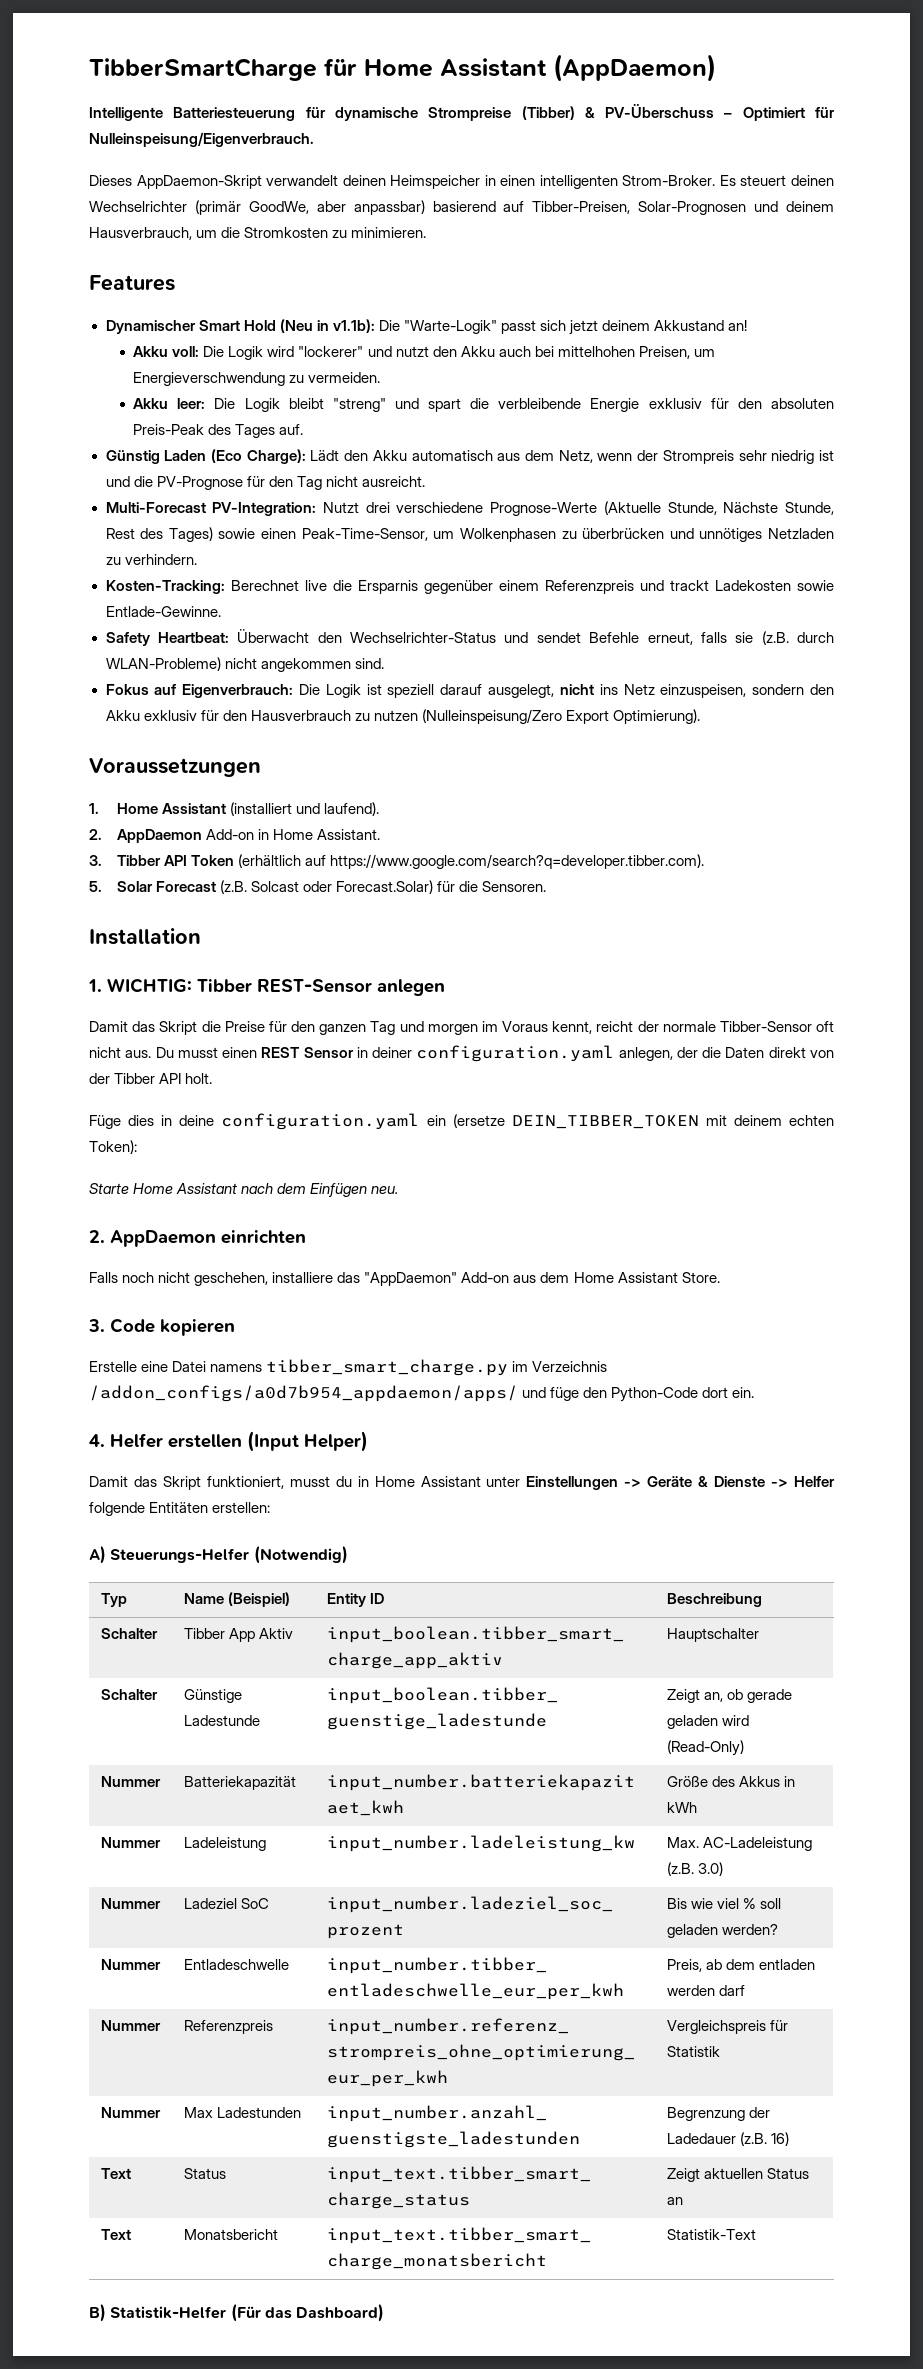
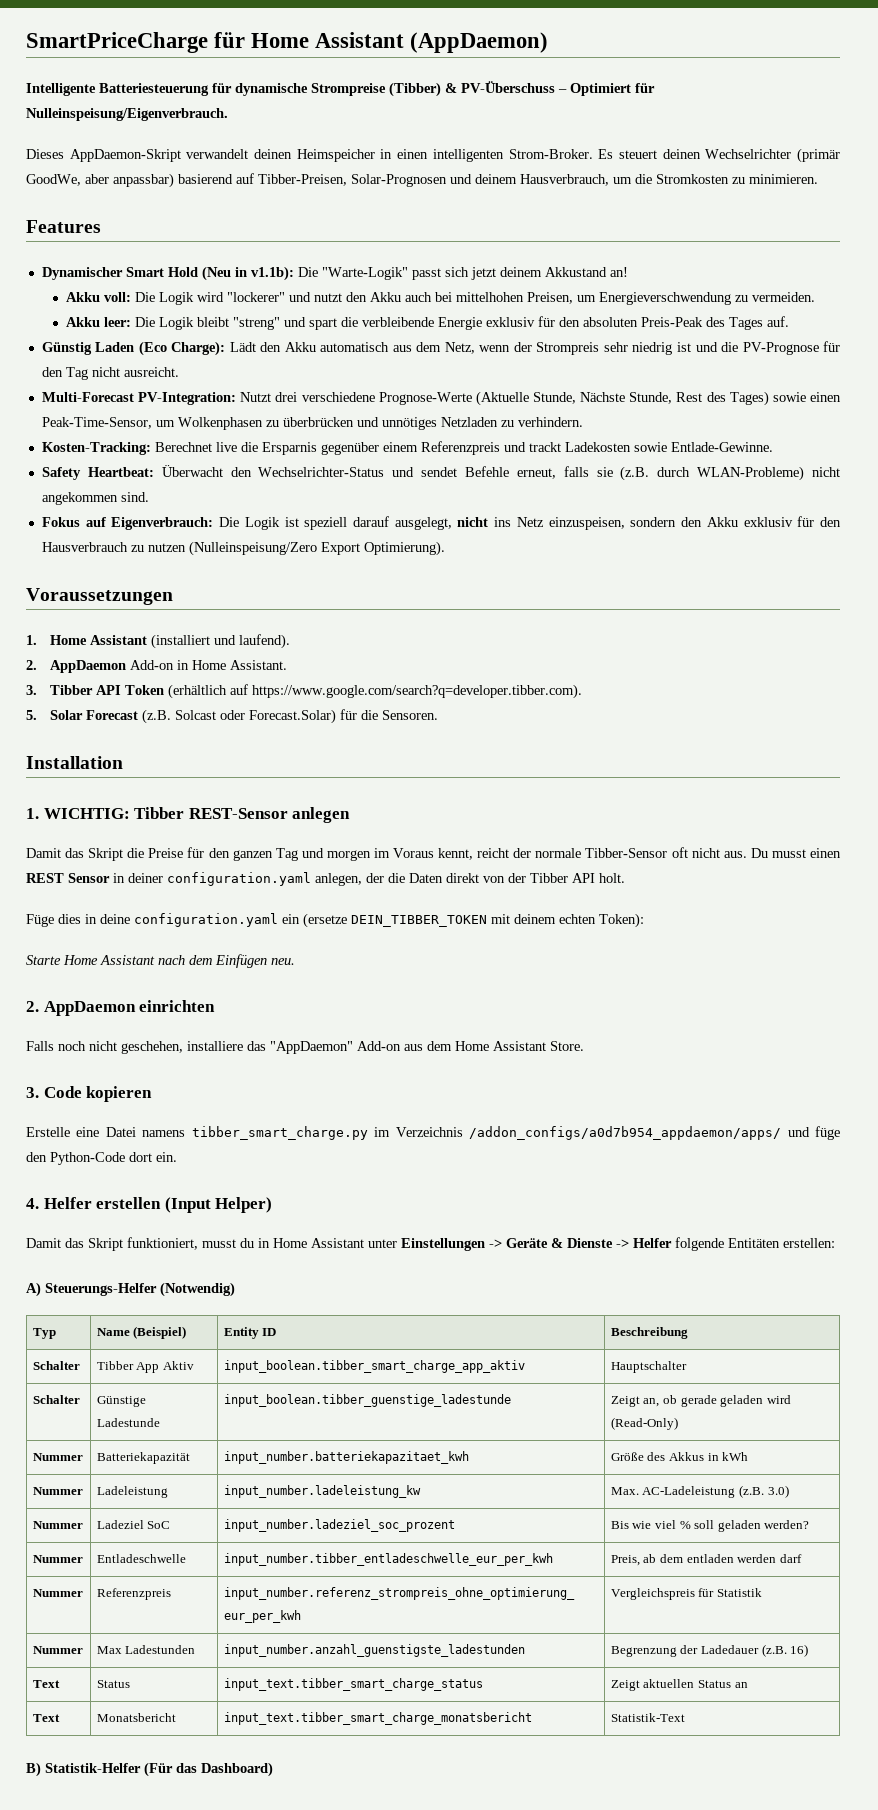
[89,58,317,81] TibberSmartCharge -> [26,32,208,53] SmartPriceCharge

